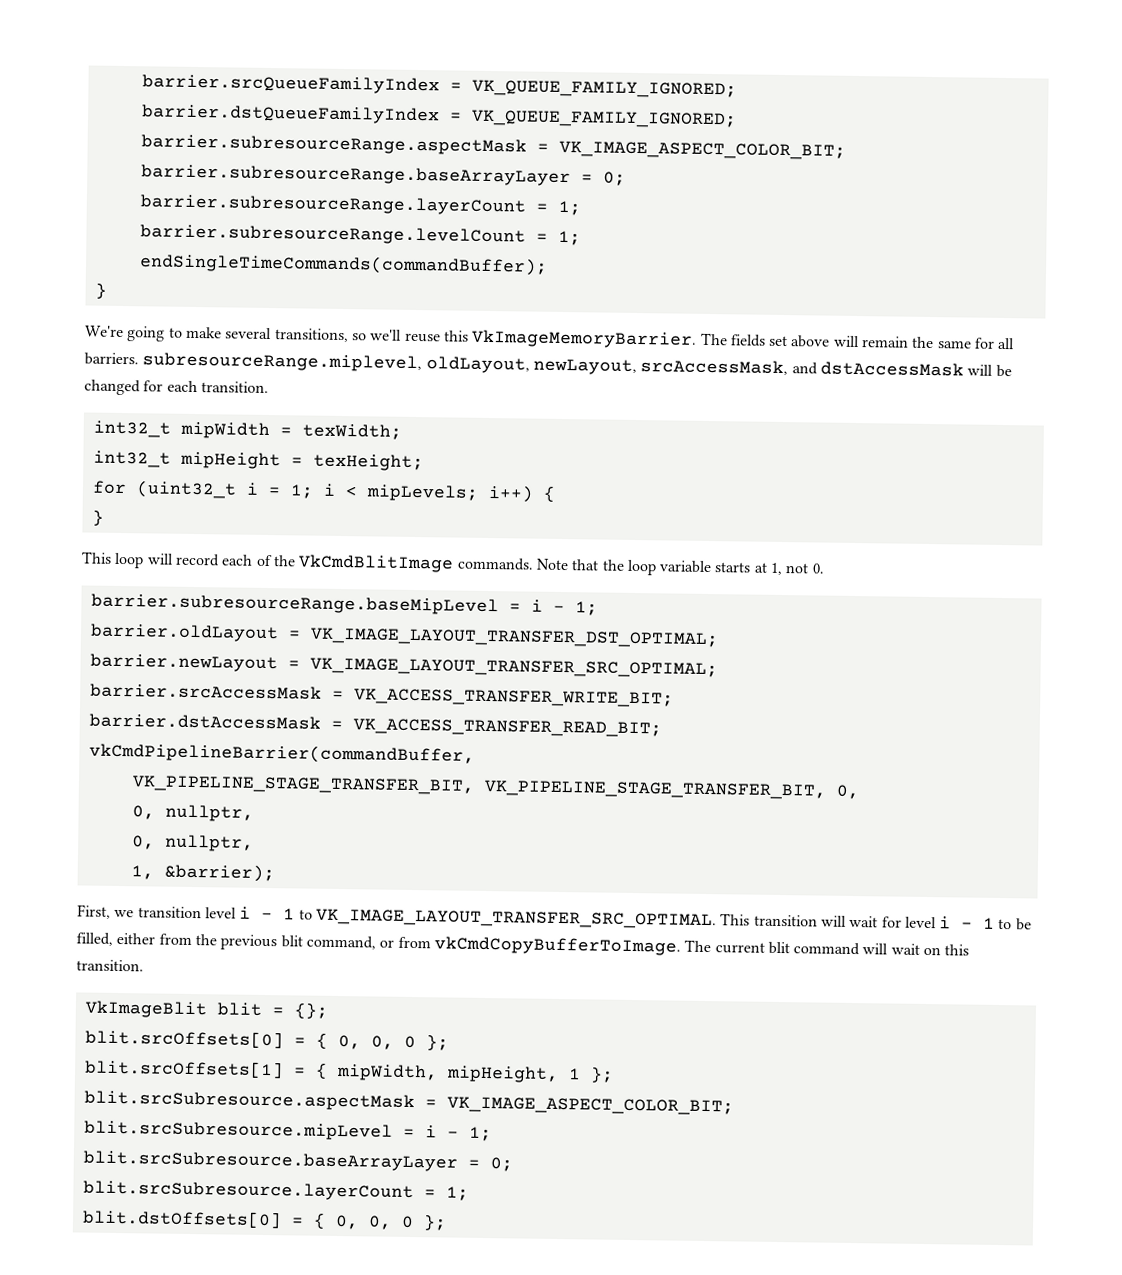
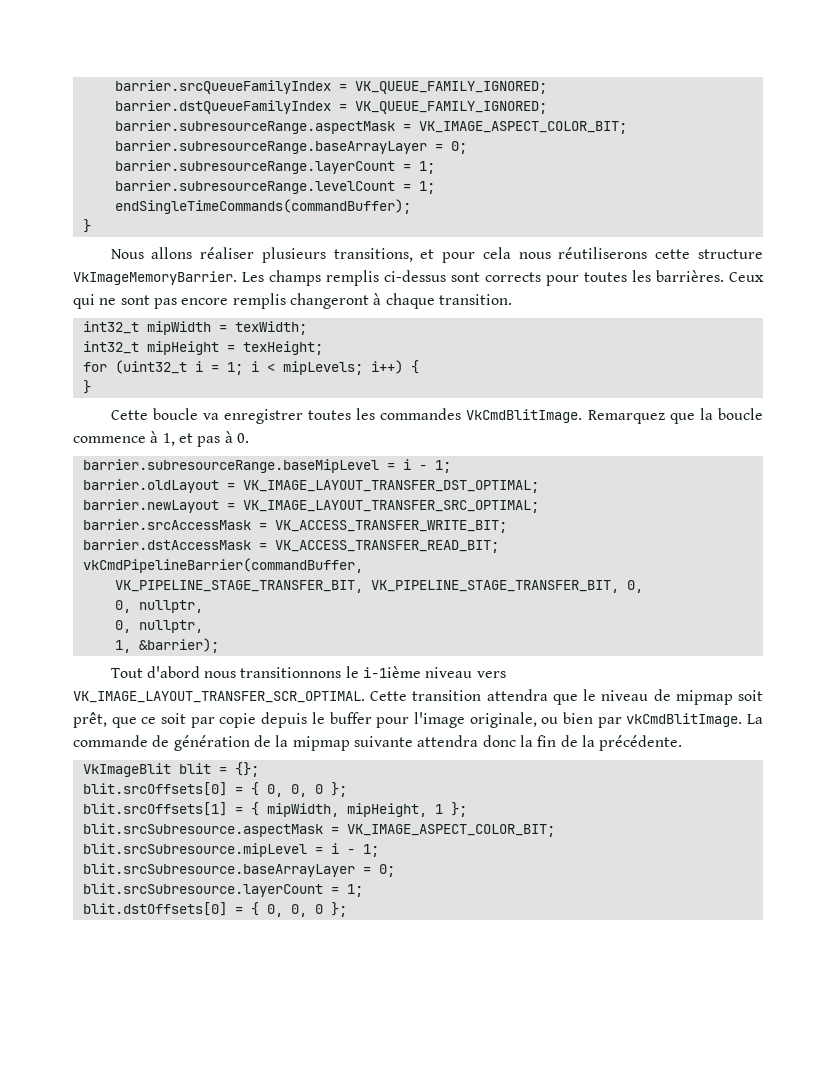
[85,325,1016,350] [84,352,1012,378] [84,379,198,396] We're going to make several transitions, so we'll reuse this VkImageMemoryBarrier. The fields set above will remain the same for all barriers. subresourceRange.miplevel, oldLayout, newLayout, srcAccessMask, and dstAccessMask will be changed for each -> [110,247,763,263] [73,270,764,286] [73,293,435,309] Nous allons réaliser plusieurs transitions, et pour cela nous réutiliserons cette structure VkImageMemoryBarrier. Les champs remplis ci-dessus sont corrects pour toutes les barrières. Ceux qui ne sont pas encore remplis changeront à chaque
[81,551,810,576] This loop will record each of the VkCmdBlitImage commands. Note that the loop variable starts at 1, not -> [110,408,763,424] [73,431,233,447] Cette boucle va enregistrer toutes les commandes VkCmdBlitImage. Remarquez que la boucle commence à 1, et pas à
[77,904,1032,931] [76,932,970,956] [76,959,144,972] First, we transition level i - 1 to VK_IMAGE_LAYOUT_TRANSFER_SRC_OPTIMAL. This transition will wait for level i - 1 to be filled, either from the previous blit command, or from vkCmdCopyBufferToImage. The current blit command will wait on this transition. -> [110,666,506,678] [73,689,763,705] [73,712,763,728] [73,735,683,751] Tout d'abord nous transitionnons le i-1ième niveau vers VK_IMAGE_LAYOUT_TRANSFER_SCR_OPTIMAL. Cette transition attendra que le niveau de mipmap soit prêt, que ce soit par copie depuis le buffer pour l'image originale, ou bien par vkCmdBlitImage. La commande de génération de la mipmap suivante attendra donc la fin de la précédente.

